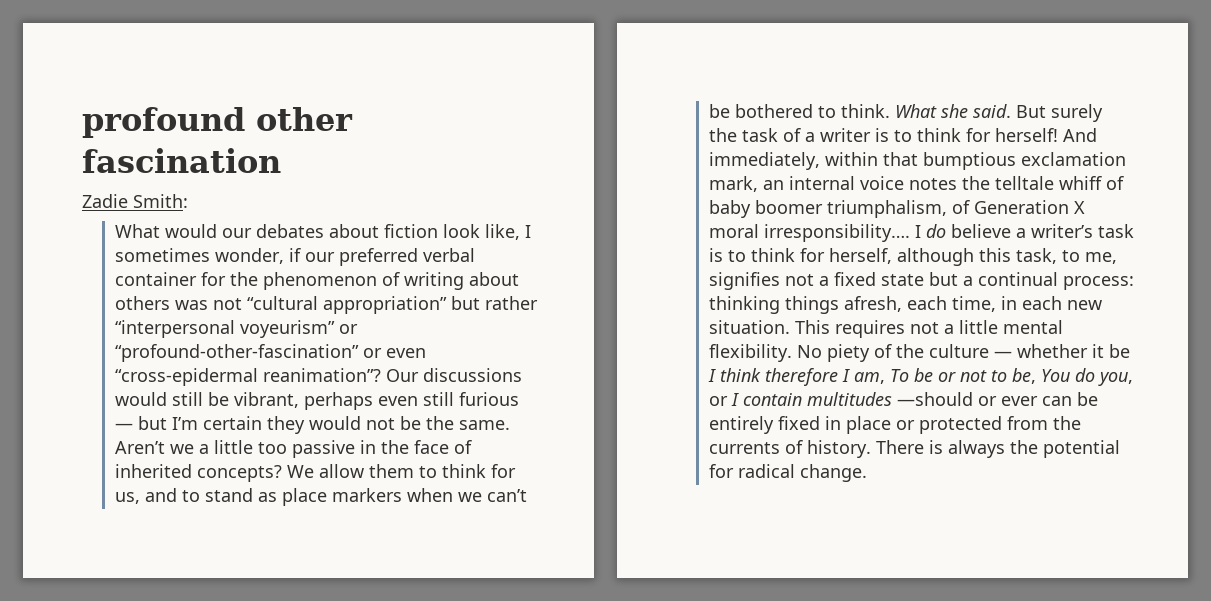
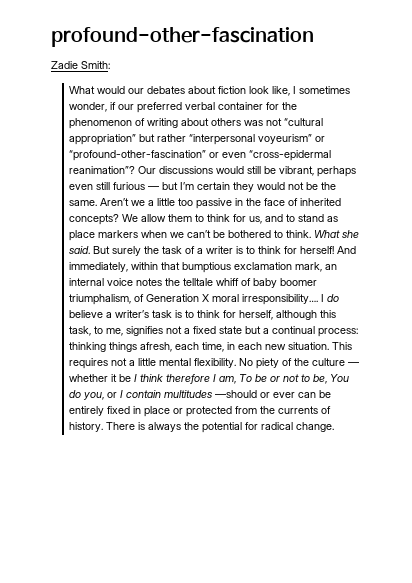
[82,107,353,138] [82,148,281,173] profound other fascination -> [51,27,314,47] profound-other-fascination

